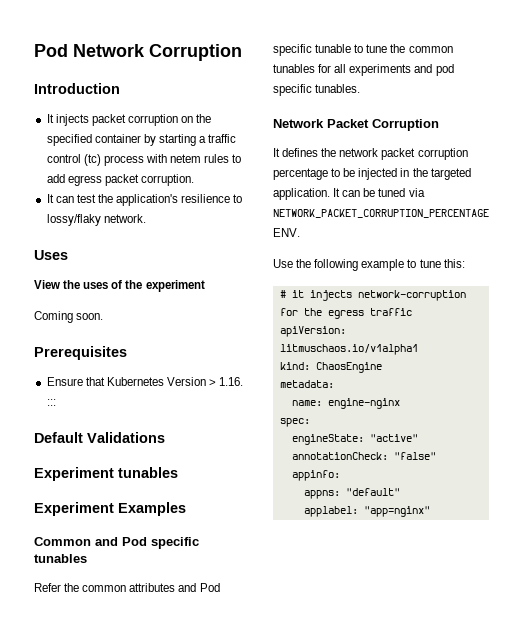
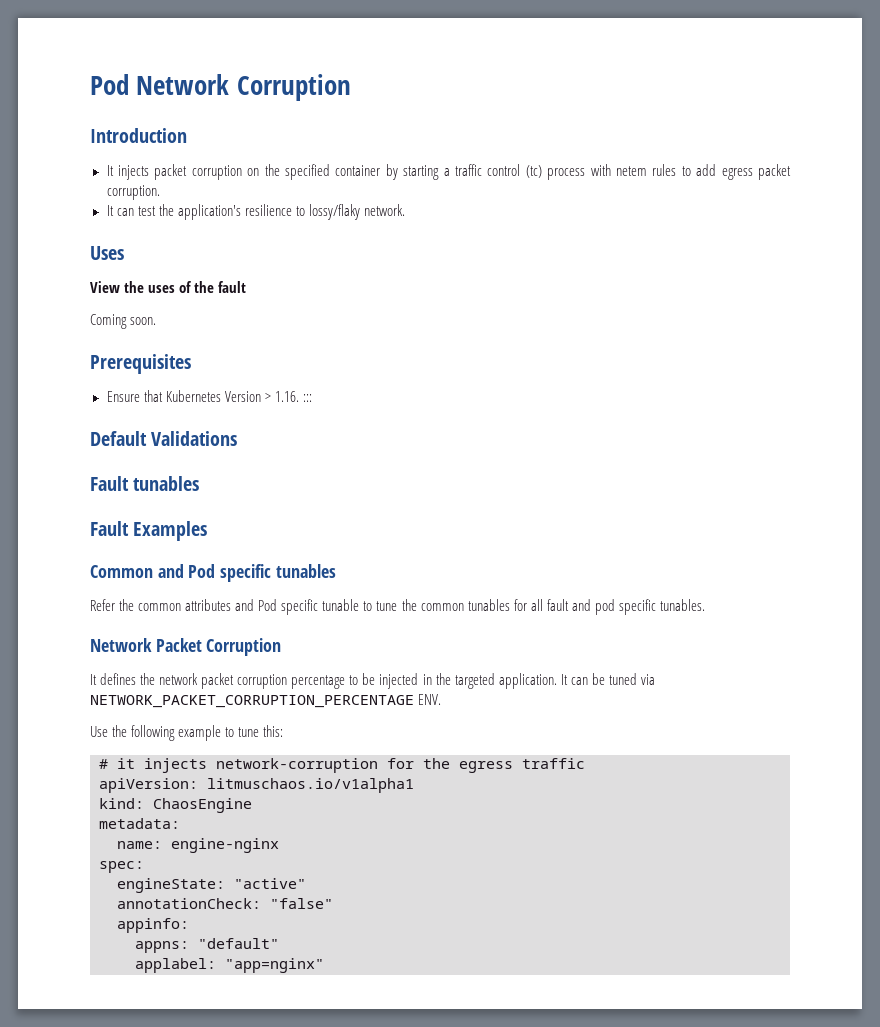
[145,280,205,292] experiment -> [218,281,247,293] fault
[34,467,178,481] [34,502,114,516] Experiment tunables // Experiment -> [90,476,200,491] [90,521,129,536] Fault tunables // Fault
[349,64,412,76] experiments -> [546,599,569,611] fault

